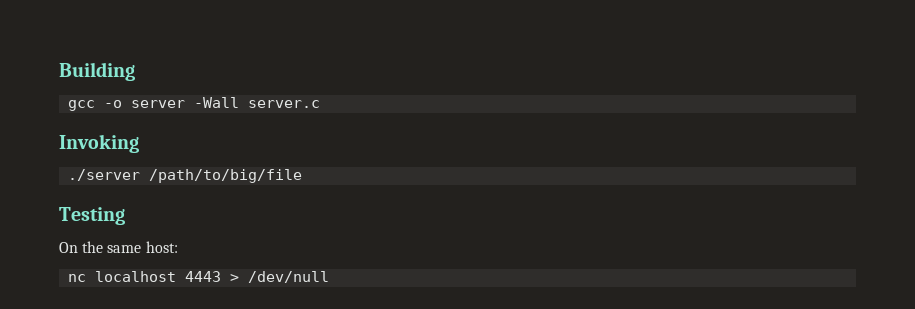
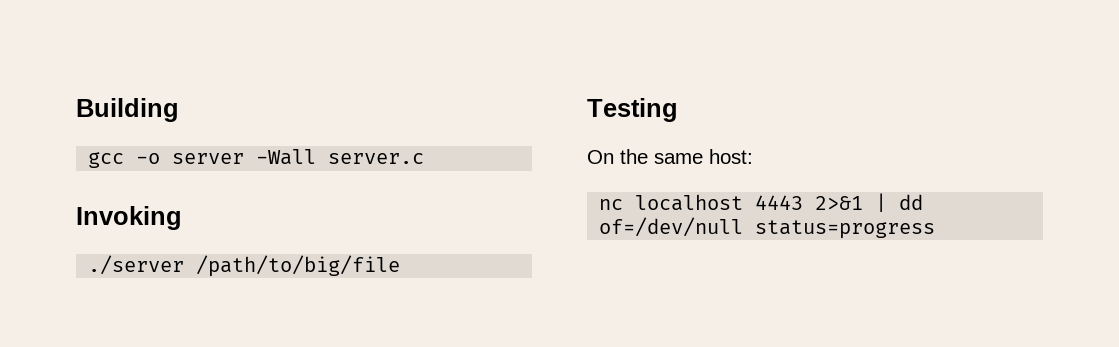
[230,271,330,283] > /dev/null -> [815,193,924,212] [599,217,936,239] 2>&1 | dd of=/dev/null status=progress

